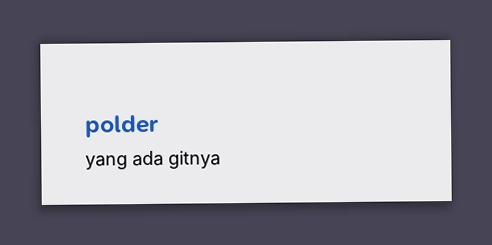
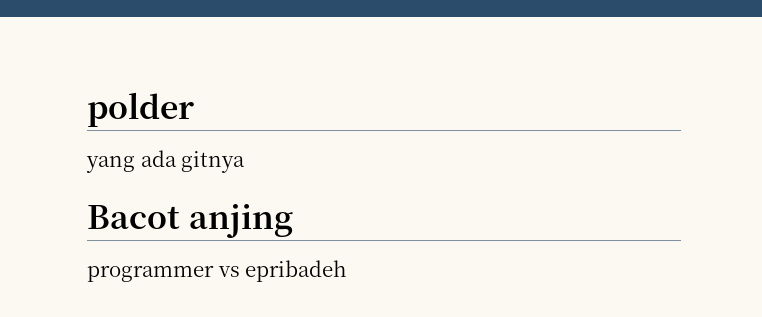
(221, 159) none -> [87,204,293,238] [87,260,348,282] // Bacot anjing // programmer vs epribadeh

